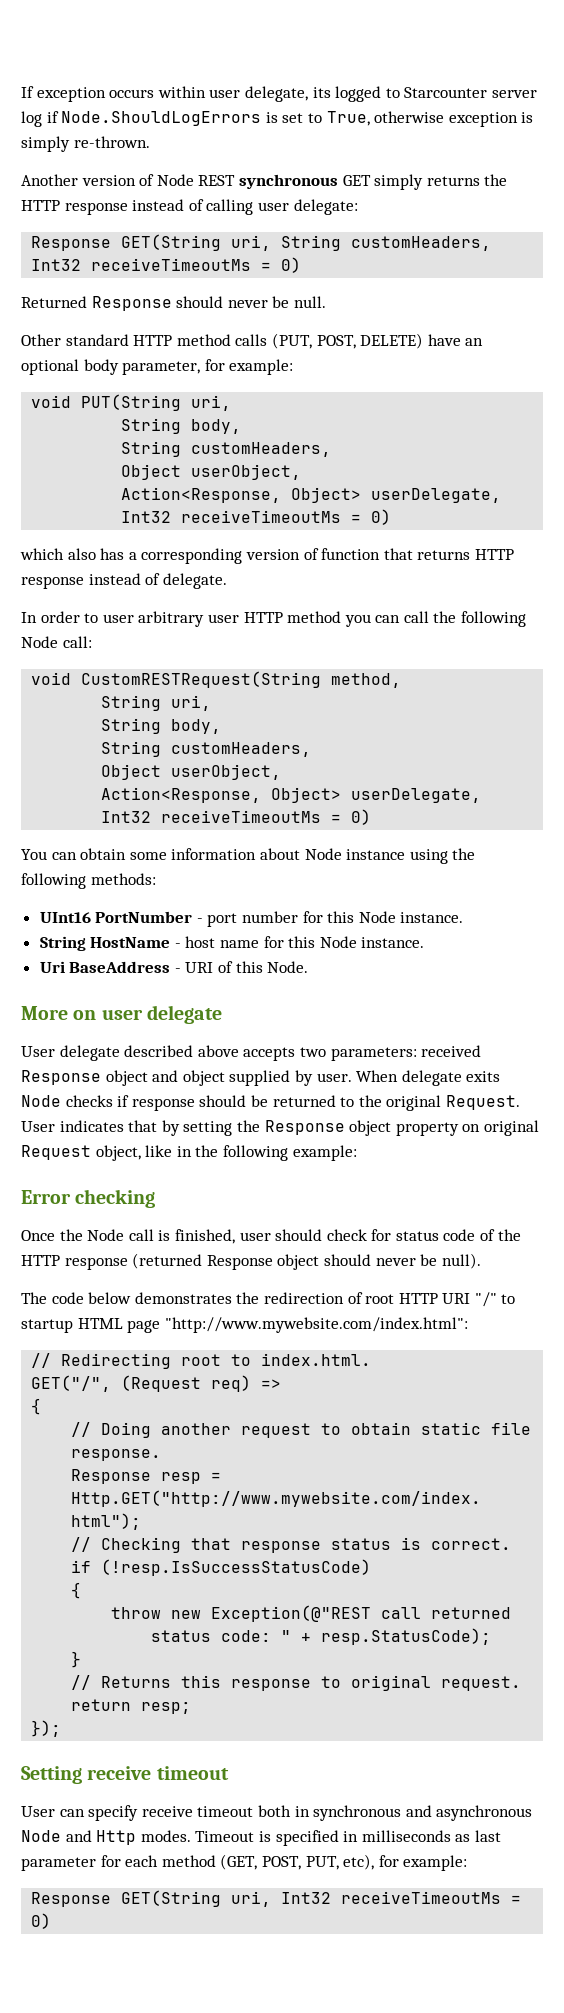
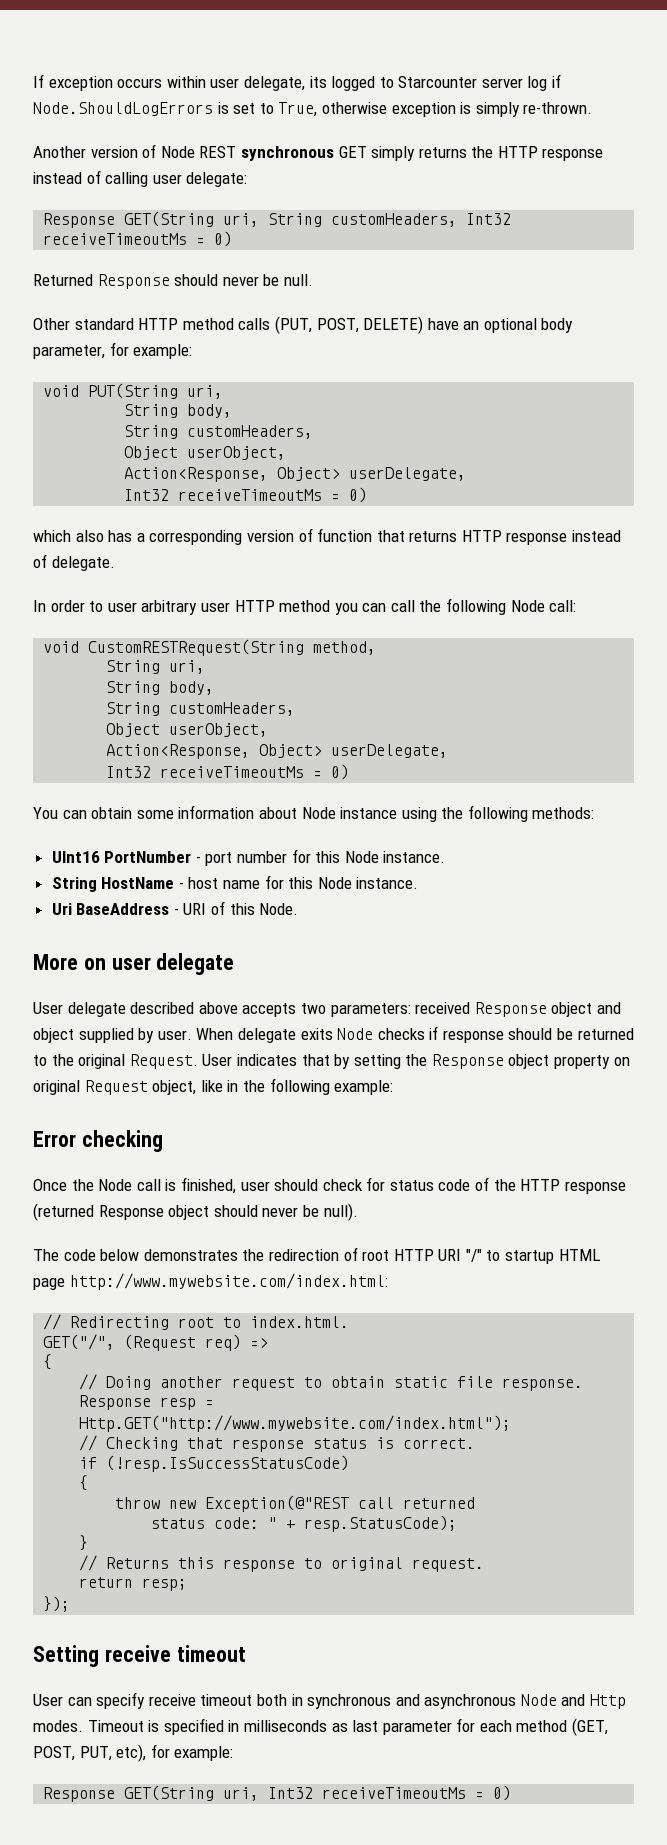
[164,1317,468,1333] "http://www.mywebsite.com/index.html": -> [69,1273,388,1290] http://www.mywebsite.com/index.html:

